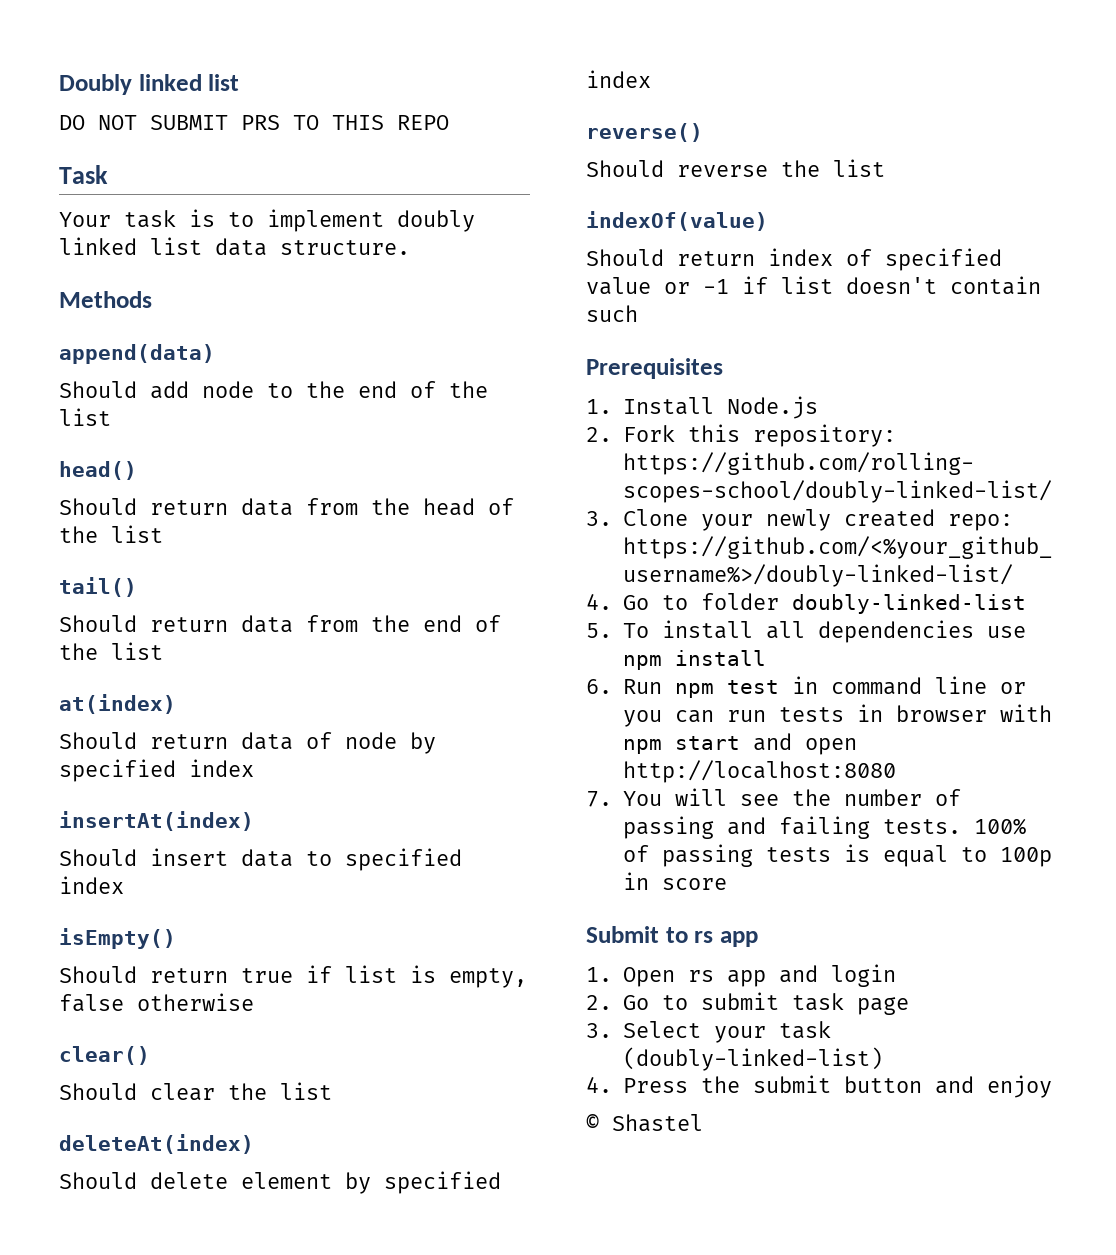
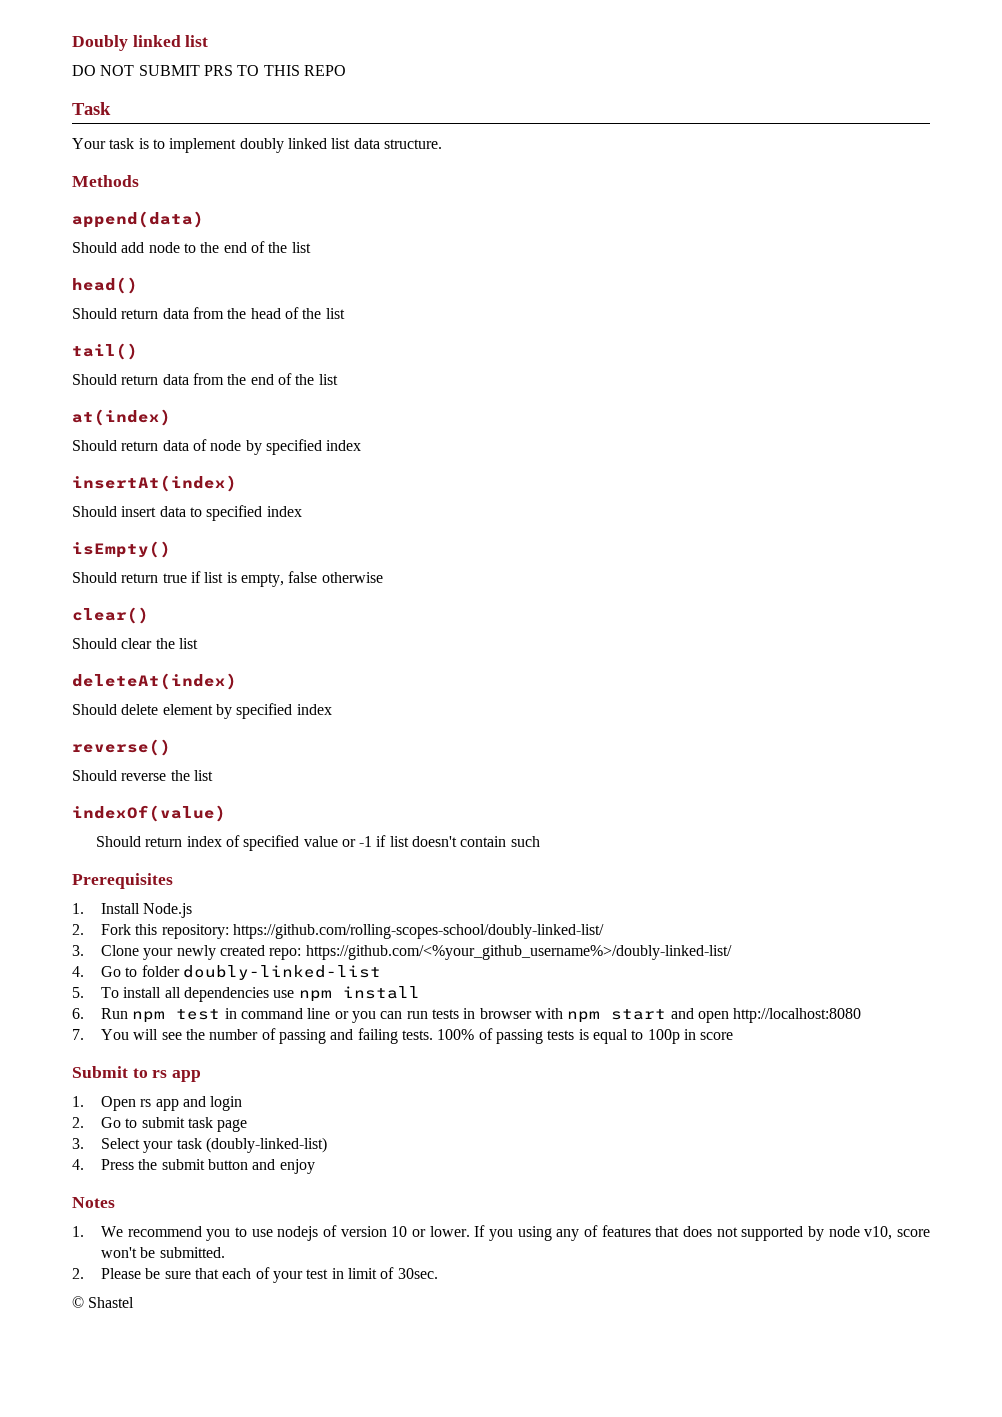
(1052, 1086) none -> [72,1197,115,1208] [72,1225,930,1241] [101,1247,225,1258] [72,1267,438,1283] // Notes // 1. We recommend you to use nodejs of version 10 or lower. If you using any of features that does not supported by node v10, score won't be submitted. // 2. Please be sure that each of your test in limit of 30sec.

